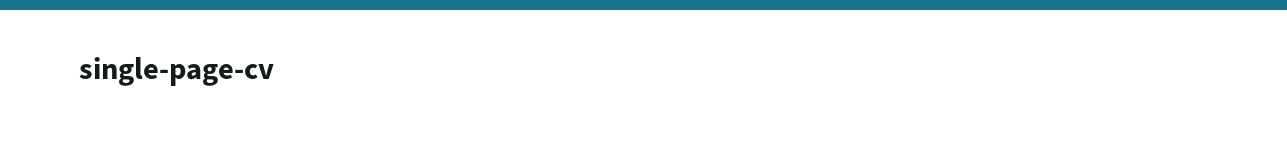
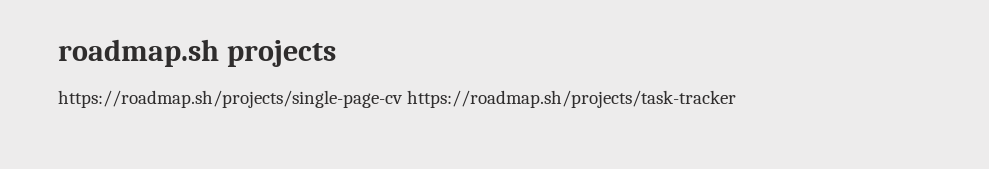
[79,57,274,86] single-page-cv -> [58,39,336,67] [58,90,737,108] roadmap.sh projects // https://roadmap.sh/projects/single-page-cv https://roadmap.sh/projects/task-tracker

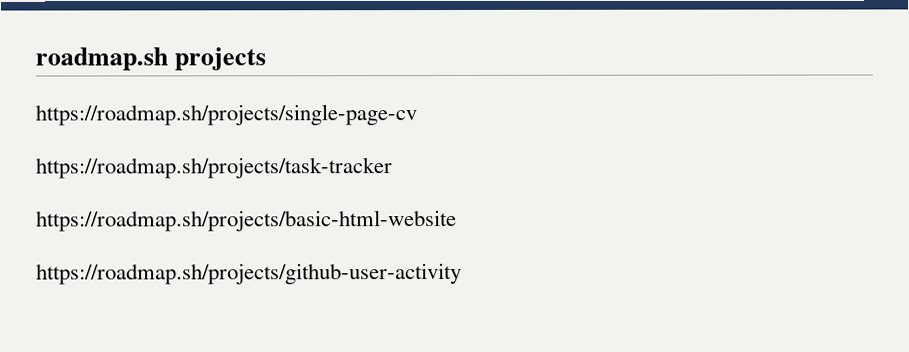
(403, 99) none -> (417, 115) //
(737, 99) none -> [36,209,457,232] [36,262,462,285] // https://roadmap.sh/projects/basic-html-website // https://roadmap.sh/projects/github-user-activity

